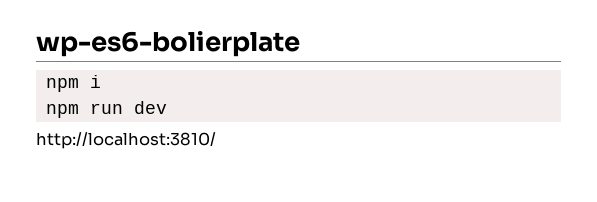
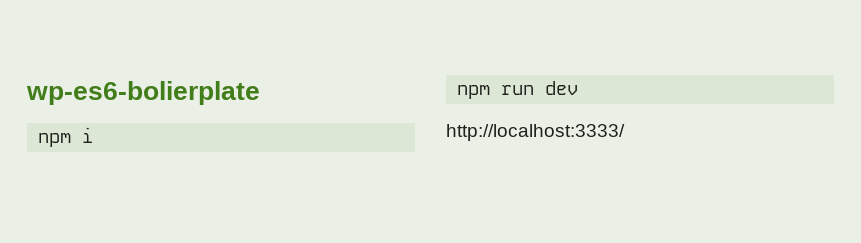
[36,132,216,149] http://localhost:3810/ -> [446,124,625,141] http://localhost:3333/

